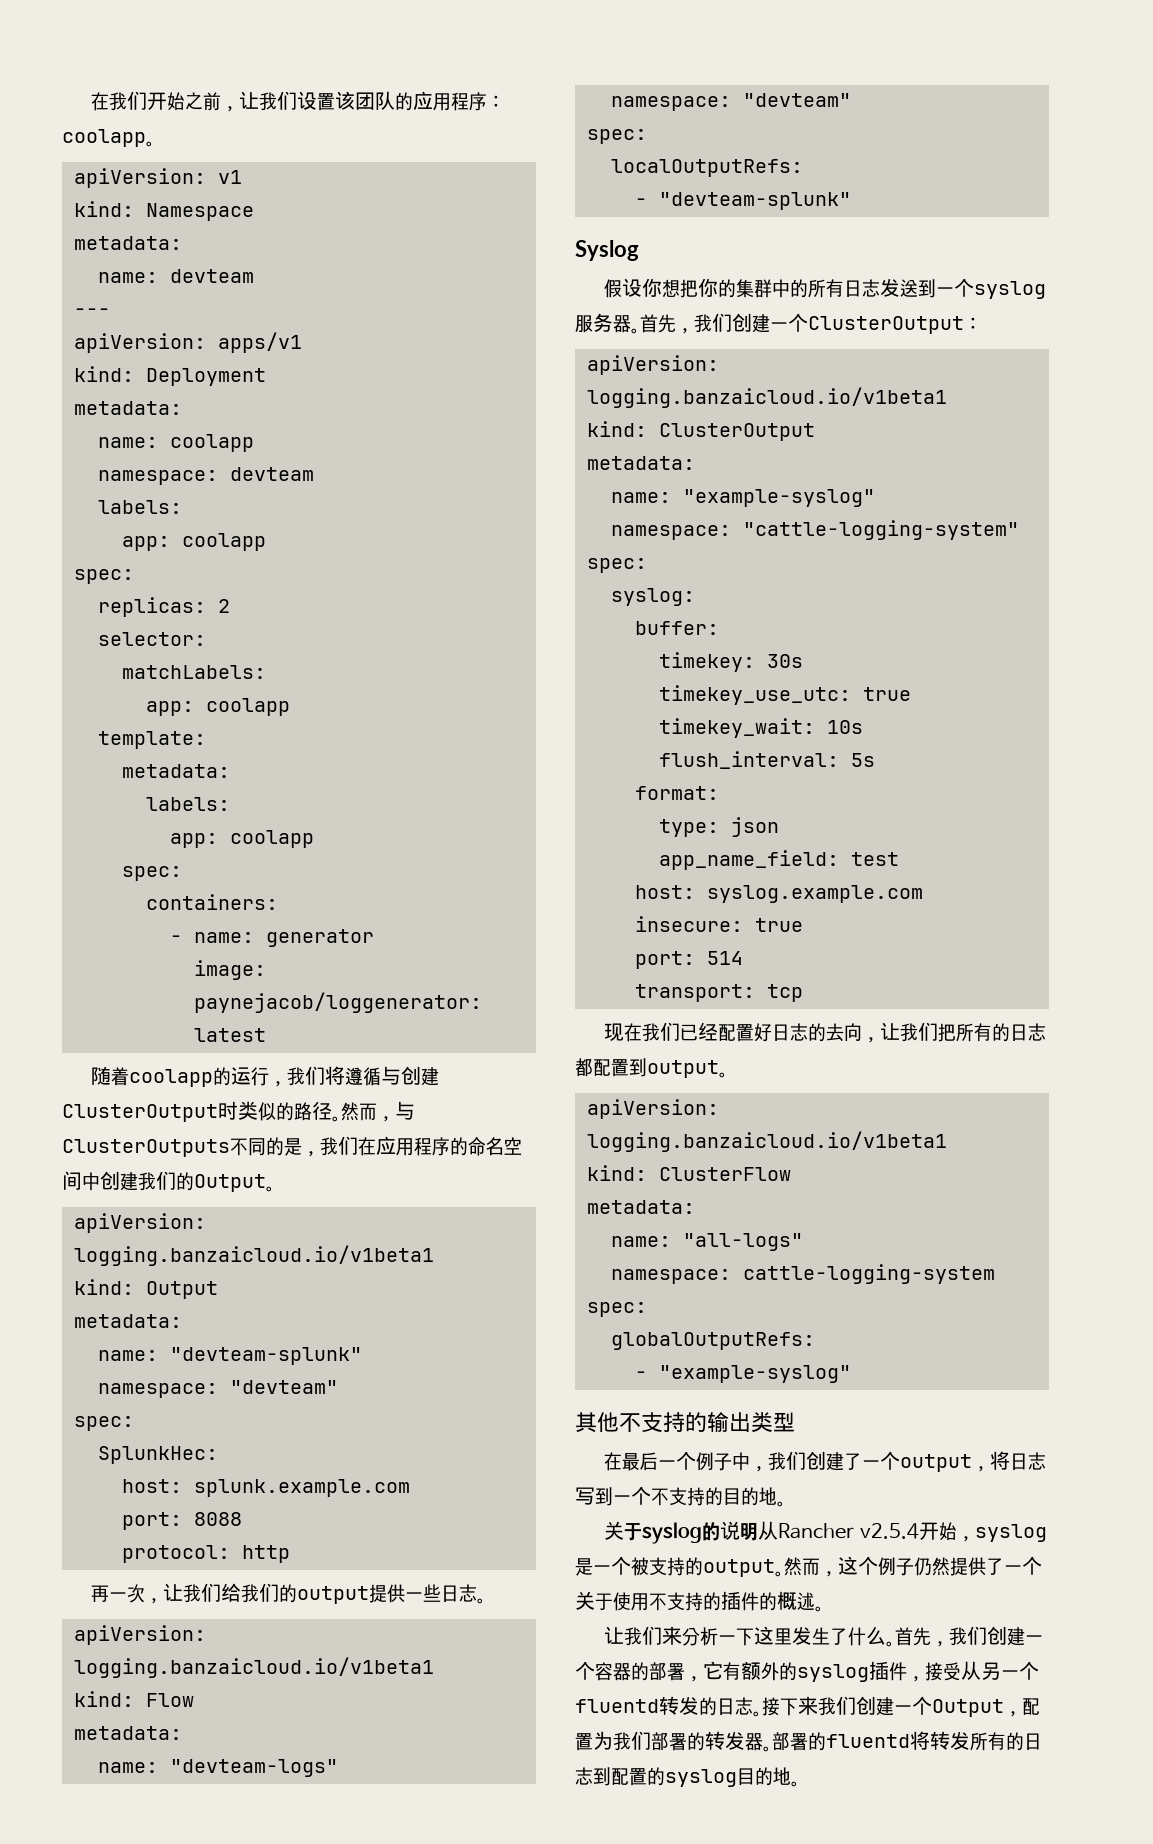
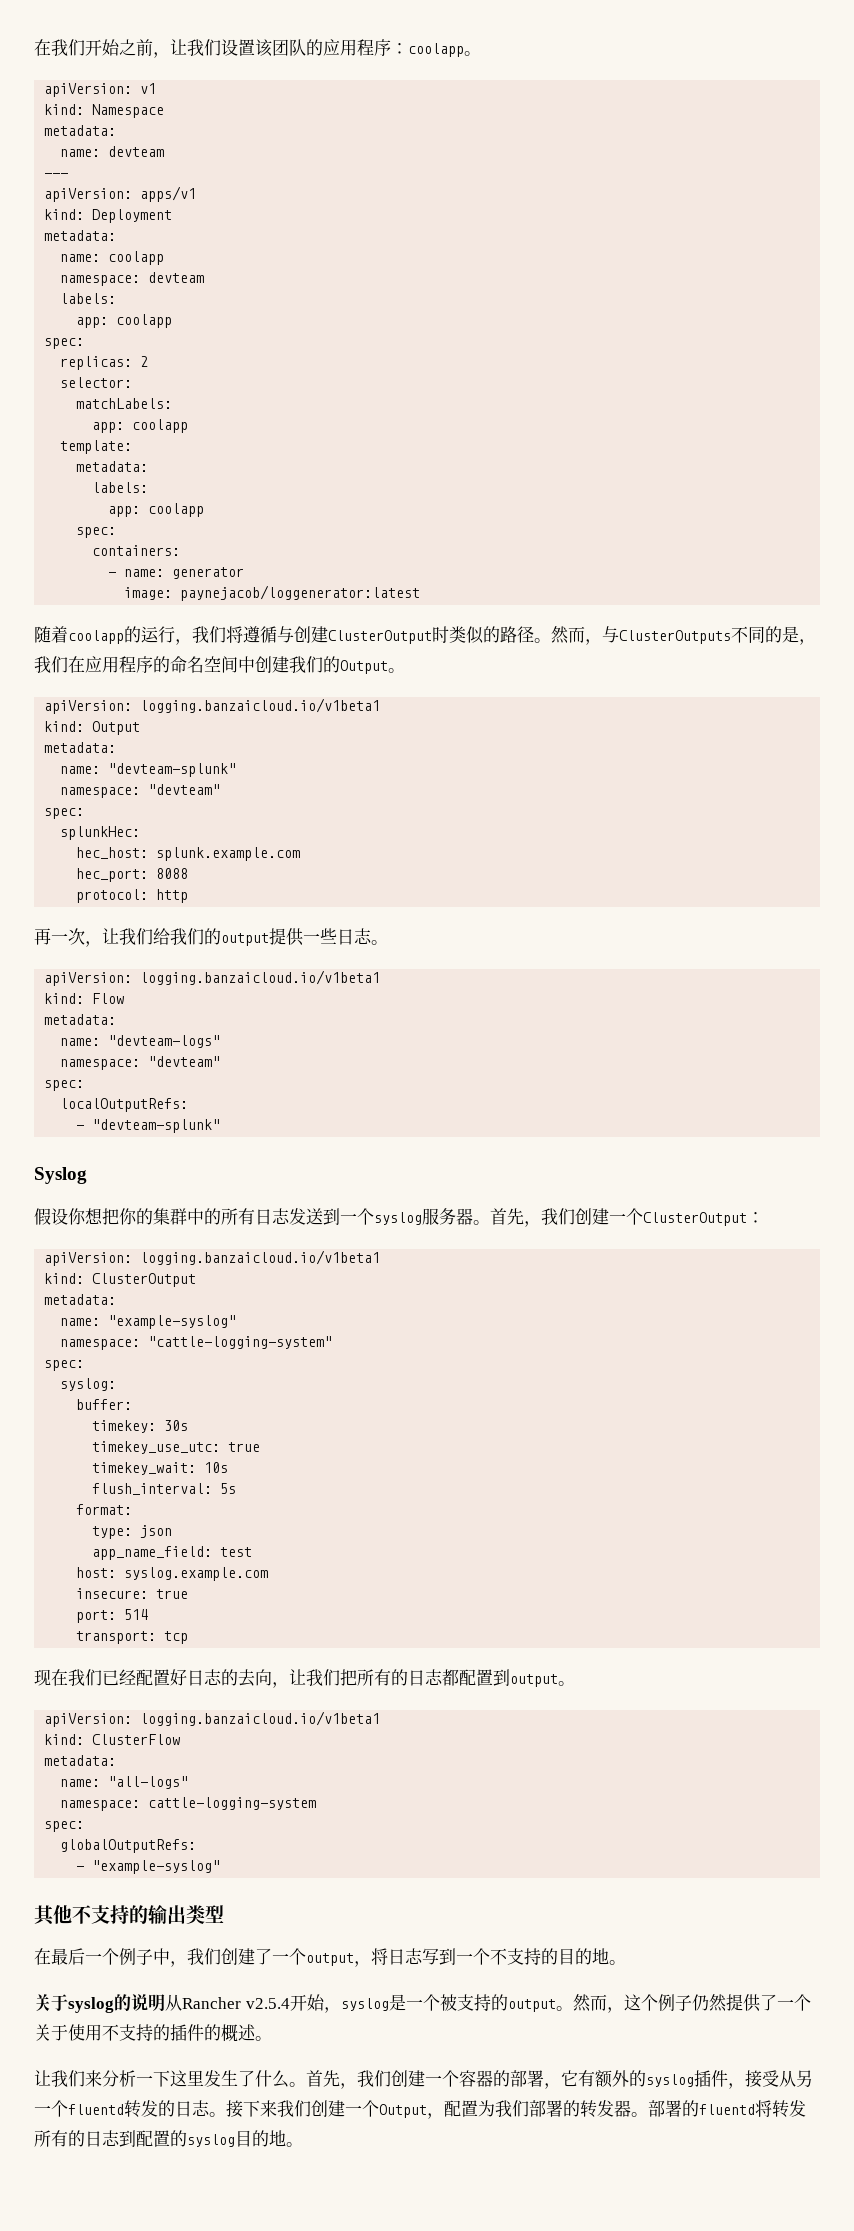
[98,1446,218,1464] [122,1479,182,1493] SplunkHec: // host: -> [60,826,141,840] [76,847,149,859] splunkHec: // hec_host:
[122,1512,182,1530] port: -> [76,868,149,882] hec_port:

